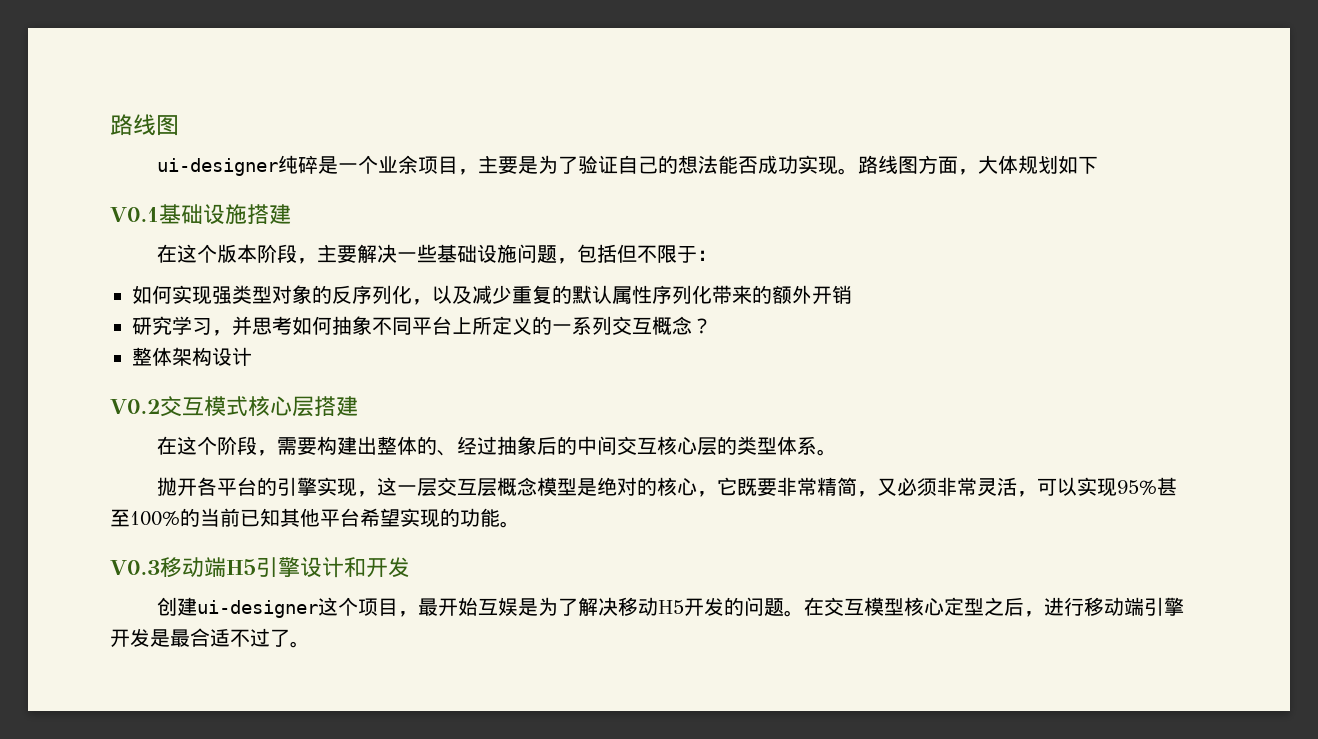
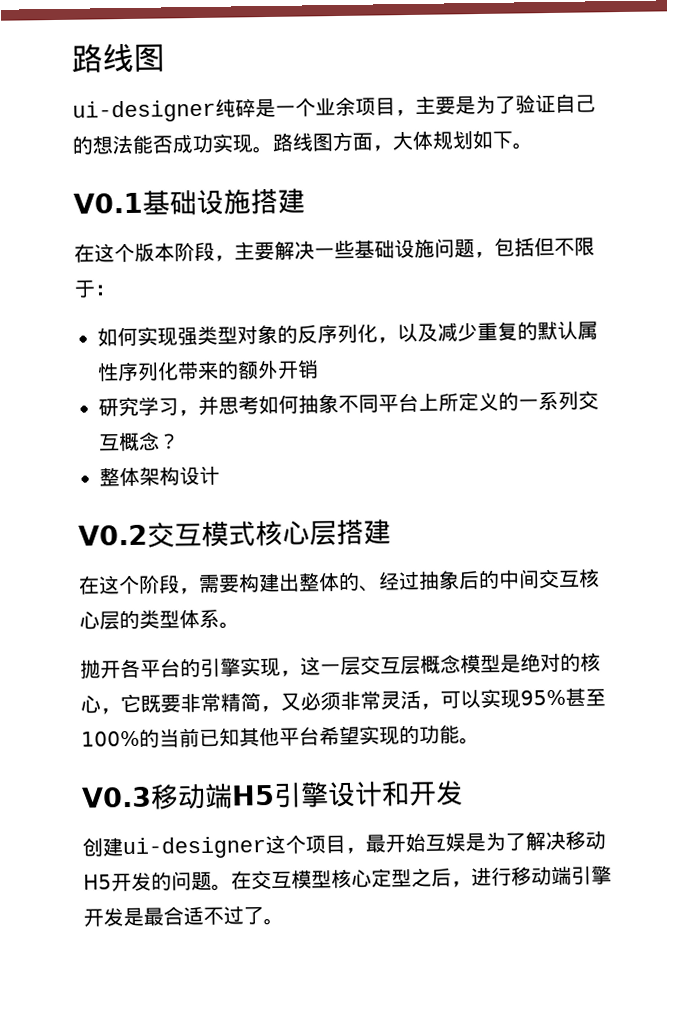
(1099, 165) none -> [512,142,533,150] 。

